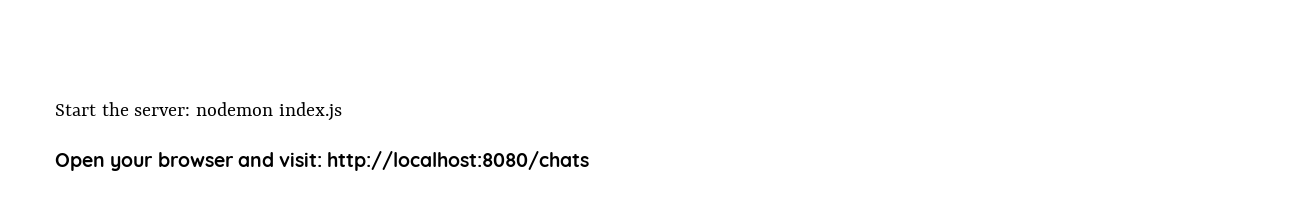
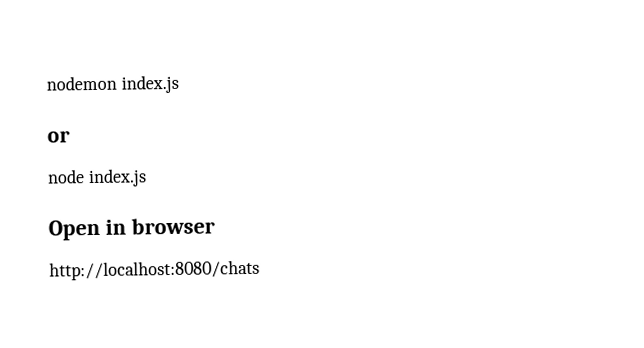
[55,102,191,116] Start the server: -> (46, 83) none
(342, 111) none -> [47,130,70,143] [47,168,147,188] // or // node index.js
[110,156,154,171] your -> [104,219,126,235] in
[237,152,323,167] and visit: -> (215, 226) //

